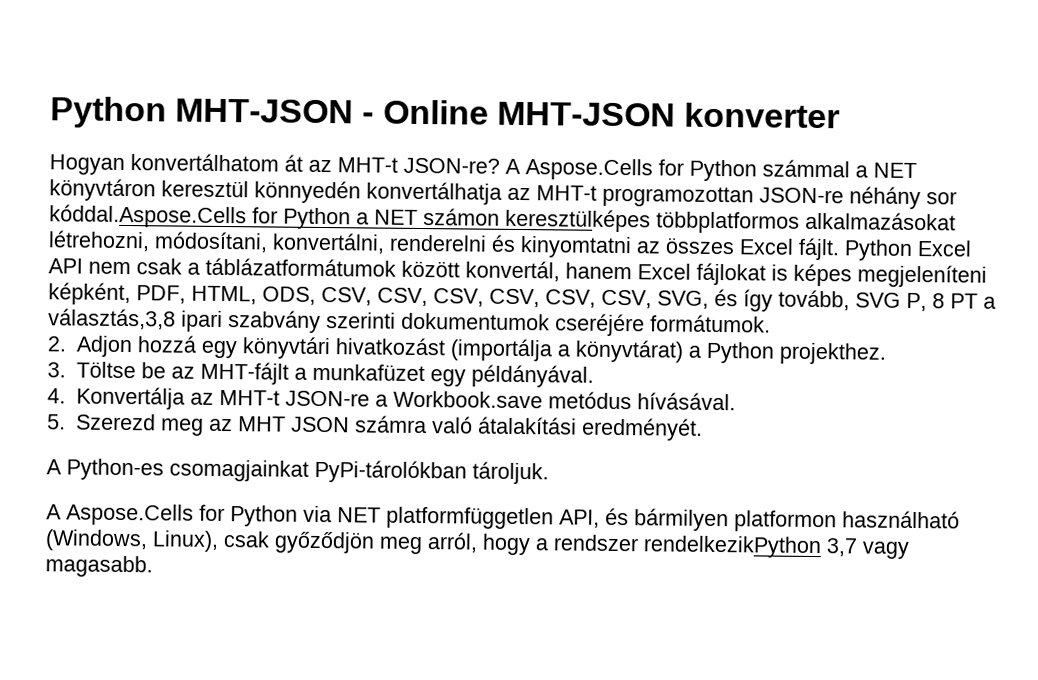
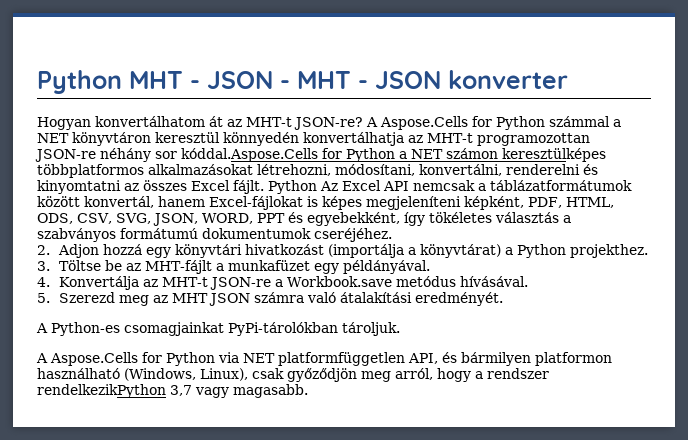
[50,96,676,129] Python MHT-JSON - Online MHT-JSON -> [37,70,441,94] Python MHT - JSON - MHT - JSON
(913, 250) none -> [320,181,338,191] Az
[88,258,182,275] nem csak -> [413,180,475,191] nemcsak
[637,262,766,286] Excel fájlokat -> [209,196,303,210] Excel-fájlokat
[377,287,996,312] [48,308,771,337] CSV, CSV, CSV, CSV, CSV, SVG, és így tovább, SVG P, 8 PT a választás,3,8 ipari szabvány szerinti dokumentumok cseréjére formátumok. -> [115,212,571,226] [37,228,392,242] SVG, JSON, WORD, PPT és egyebekként, így tökéletes választás a szabványos formátumú dokumentumok cseréjéhez.

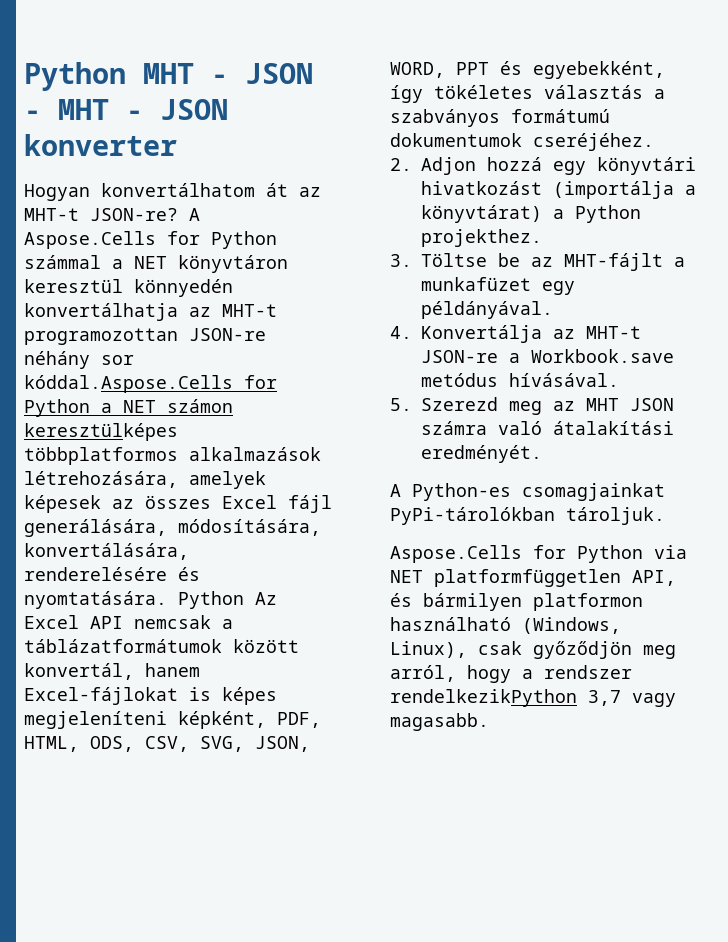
[148,164,598,176] [37,180,264,194] alkalmazásokat létrehozni, módosítani, konvertálni, renderelni és kinyomtatni az összes Excel fájlt. -> [189,447,321,461] [24,471,266,489] [24,495,332,513] [24,519,321,537] [24,543,189,560] [24,567,200,581] [24,591,167,609] alkalmazások létrehozására, amelyek képesek az összes Excel fájl generálására, módosítására, konvertálására, renderelésére és nyomtatására.
[36,353,48,363] A -> (665, 516) none

